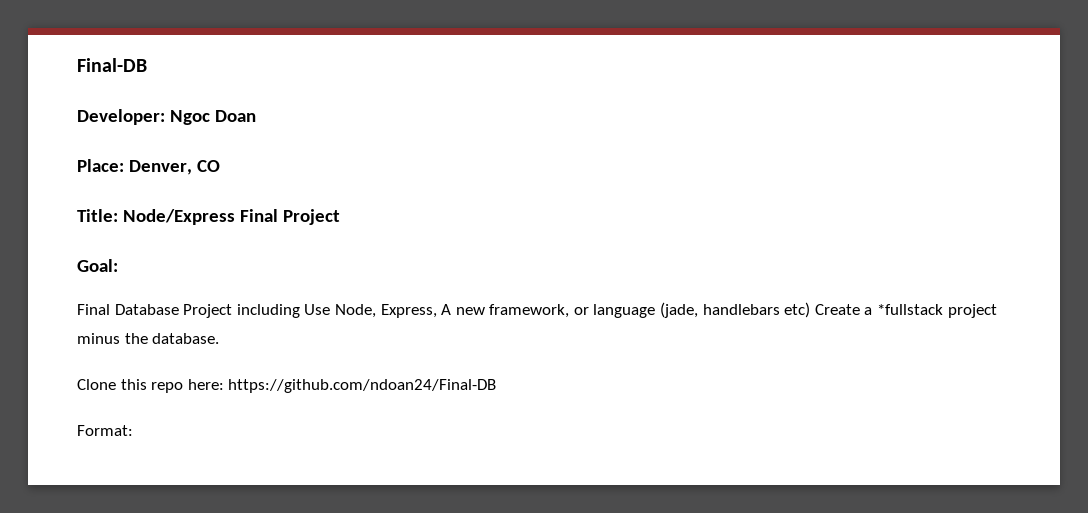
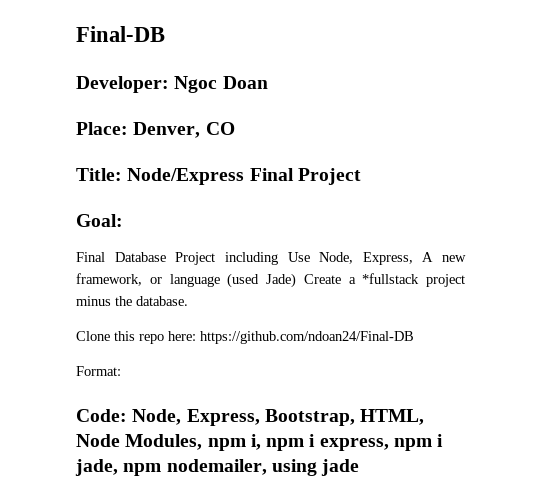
[660,302,811,318] (jade, handlebars etc) -> [227,273,296,288] (used Jade)
(133, 430) none -> [76,409,425,426] [76,434,444,451] [75,459,360,476] // Code: Node, Express, Bootstrap, HTML, Node Modules, npm i, npm i express, npm i jade, npm nodemailer, using jade

